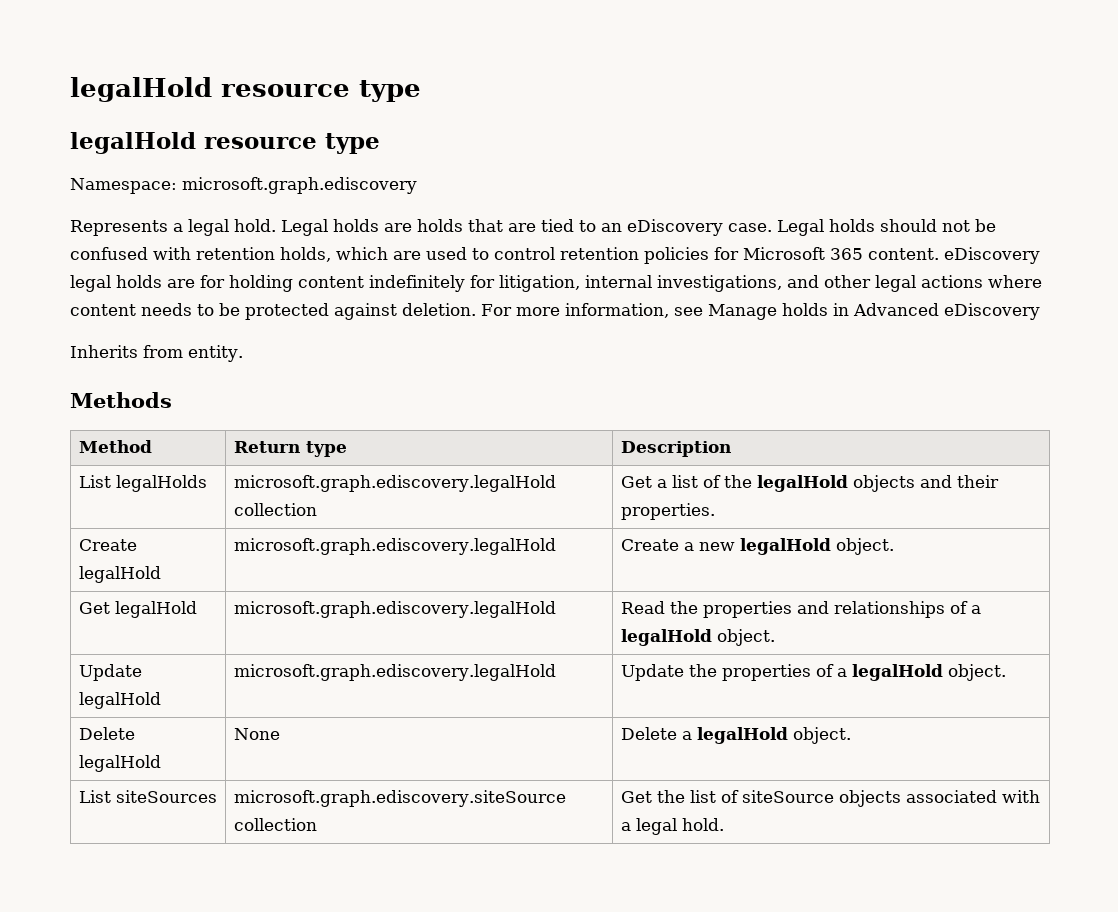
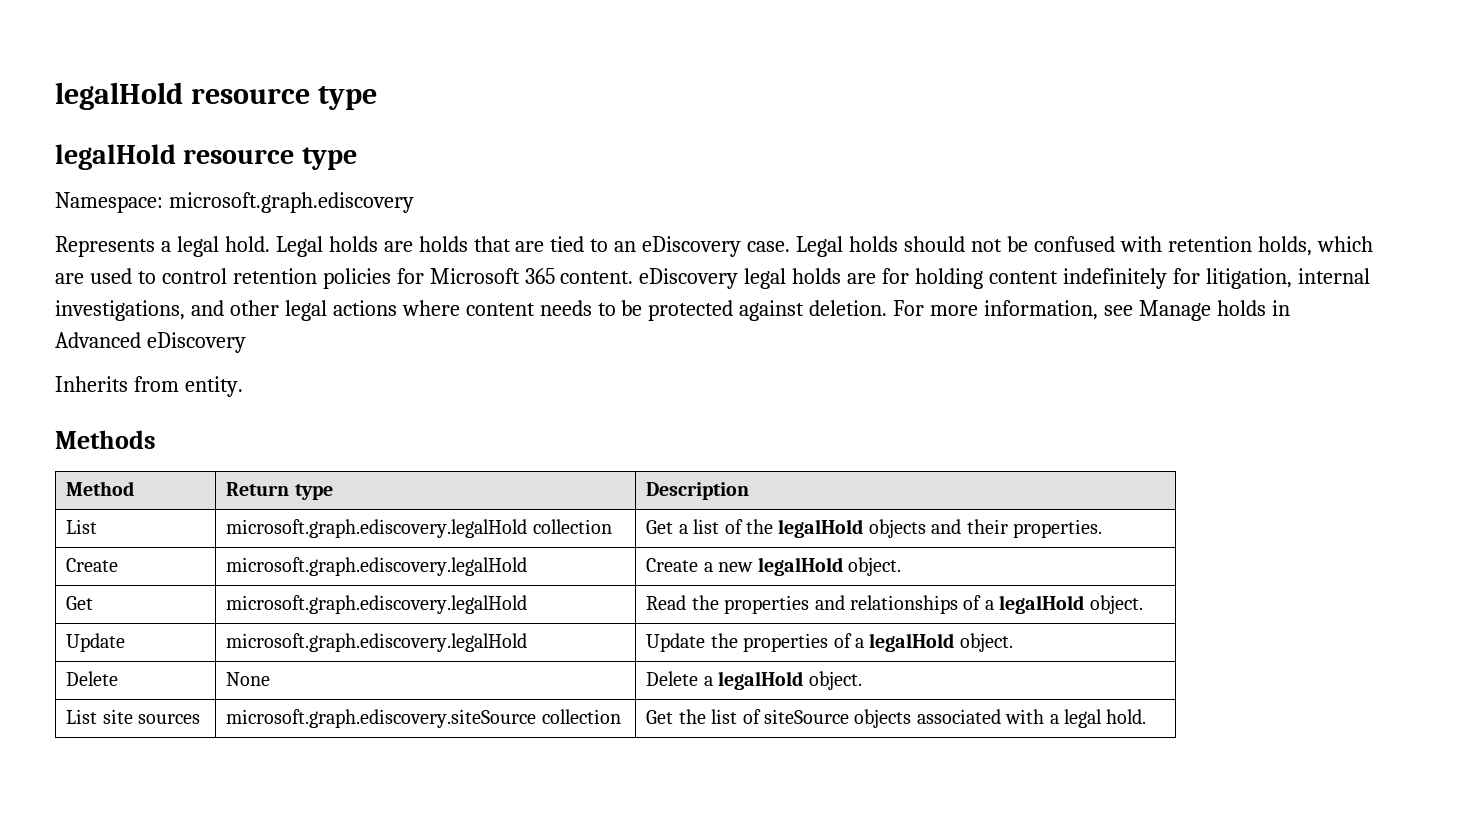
[115,475,207,492] legalHolds -> (98, 526) none
[78,566,161,583] legalHold -> (119, 565) none
[114,601,197,618] legalHold -> (94, 603) none
[78,692,161,709] legalHold -> (126, 642) none
[78,755,161,772] legalHold -> (119, 678) none
[115,790,217,803] siteSources -> [102,709,201,724] site sources

